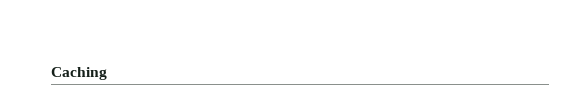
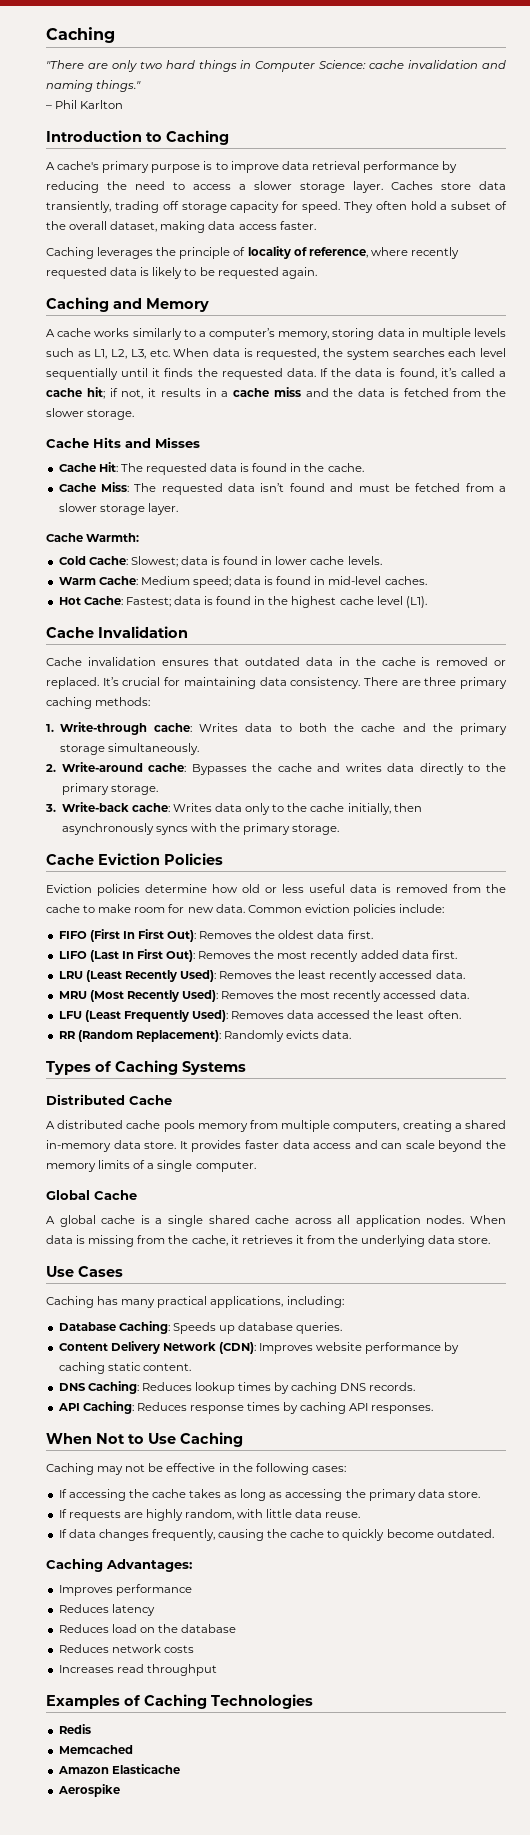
[51,67,107,80] Caching -> [46,27,115,43] [46,60,507,72] [46,80,142,92] [46,100,124,109] [46,130,229,145] [46,161,458,173] [46,181,506,193] [46,201,507,213] [46,221,316,233] [46,246,459,259] [46,267,317,279] [46,297,209,312] [46,328,507,340] [46,348,507,360] [46,368,507,380] [46,387,506,399] [46,408,135,420] [46,437,200,448] [58,462,364,475] [58,482,507,495] [58,503,178,515] [46,533,140,542] [58,556,382,567] [58,576,427,588] [58,596,427,608] [46,626,188,638] [46,657,506,666] [46,677,507,689] [46,697,151,709] [46,722,508,735] [59,743,199,755] [46,762,506,775] [61,783,158,795] [45,802,422,815] [61,823,340,835] [46,853,223,865] [46,884,506,896] [46,904,445,916] [58,929,373,942] [58,949,457,962] [58,970,465,982] [58,990,469,1002] [58,1010,461,1022] [58,1030,352,1042] [46,1060,246,1075] [46,1094,172,1105] [46,1120,506,1132] [46,1140,506,1152] [46,1160,256,1172] [46,1190,137,1200] [46,1215,506,1227] [46,1235,491,1247] [46,1266,123,1277] [46,1296,344,1308] [58,1321,343,1334] [58,1341,460,1354] [58,1362,191,1374] [58,1381,416,1394] [57,1401,434,1414] [46,1432,243,1447] [46,1463,346,1475] [58,1489,480,1501] [58,1509,361,1521] [58,1529,494,1541] [46,1558,192,1572] [58,1584,192,1596] [58,1604,155,1616] [58,1624,237,1633] [58,1644,194,1653] [58,1664,217,1676] [46,1694,313,1709] [58,1724,91,1734] [58,1745,133,1754] [57,1764,180,1774] [57,1784,120,1797] Caching // "There are only two hard things in Computer Science: cache invalidation and naming things." // – Phil Karlton // Introduction to Caching // A cache's primary purpose is to improve data retrieval performance by reducing the need to access a slower storage layer. Caches store data transiently, trading off storage capacity for speed. They often hold a subset of the overall dataset, making data access faster. // Caching leverages the principle of locality of reference, where recently requested data is likely to be requested again. // Caching and Memory // A cache works similarly to a computer’s memory, storing data in multiple levels such as L1, L2, L3, etc. When data is requested, the system searches each level sequentially until it finds the requested data. If the data is found, it’s called a cache hit; if not, it results in a cache miss and the data is fetched from the slower storage. // Cache Hits and Misses // Cache Hit: The requested data is found in the cache. // Cache Miss: The requested data isn’t found and must be fetched from a slower storage layer. // Cache Warmth: // Cold Cache: Slowest; data is found in lower cache levels. // Warm Cache: Medium speed; data is found in mid-level caches. // Hot Cache: Fastest; data is found in the highest cache level (L1). // Cache Invalidation // Cache invalidation ensures that outdated data in the cache is removed or replaced. It’s crucial for maintaining data consistency. There are three primary caching methods: // 1. Write-through cache: Writes data to both the cache and the primary storage simultaneously. // 2. Write-around cache: Bypasses the cache and writes data directly to the primary storage. // 3. Write-back cache: Writes data only to the cache initially, then asynchronously syncs with the primary storage. // Cache Eviction Policies // Eviction policies determine how old or less useful data is removed from the cache to make room for new data. Common eviction policies include: // FIFO (First In First Out): Removes the oldest data first. // LIFO (Last In First Out): Removes the most recently added data first. // LRU (Least Recently Used): Removes the least recently accessed data. // MRU (Most Recently Used): Removes the most recently accessed data. // LFU (Least Frequently Used): Removes data accessed the least often. // RR (Random Replacement): Randomly evicts data. // Types of Caching Systems // Distributed Cache // A distributed cache pools memory from multiple computers, creating a shared in-memory data store. It provides faster data access and can scale beyond the memory limits of a single computer. // Global Cache // A global cache is a single shared cache across all application nodes. When data is missing from the cache, it retrieves it from the underlying data store. // Use Cases // Caching has many practical applications, including: // Database Caching: Speeds up database queries. // Content Delivery Network (CDN): Improves website performance by caching static content. // DNS Caching: Reduces lookup times by caching DNS records. // API Caching: Reduces response times by caching API responses. // When Not to Use Caching // Caching may not be effective in the following cases: // If accessing the cache takes as long as accessing the primary data store. // If requests are highly random, with little data reuse. // If data changes frequently, causing the cache to quickly become outdated. // Caching Advantages: // Improves performance // Reduces latency // Reduces load on the database // Reduces network costs // Increases read throughput // Examples of Caching Technologies // Redis // Memcached // Amazon Elasticache // Aerospike

